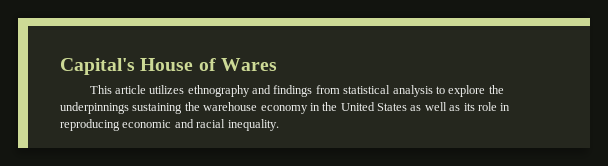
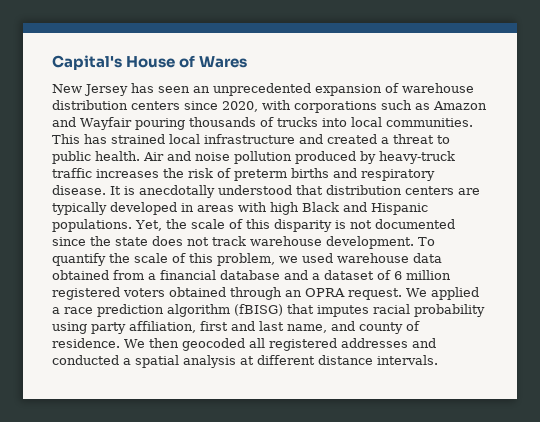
[89,85,504,97] [60,102,511,114] [60,119,279,131] This article utilizes ethnography and findings from statistical analysis to explore the underpinnings sustaining the warehouse economy in the United States as well as its role in reproducing economic and racial inequality. -> [52,83,474,96] [52,100,487,113] [52,117,473,130] [52,134,450,144] [52,151,455,164] [52,168,435,181] [52,185,480,198] [52,202,428,215] [52,219,455,232] [52,236,435,249] [52,253,442,266] [52,270,451,280] [52,287,479,300] [52,304,485,317] [52,321,420,334] [52,338,436,351] [52,355,438,368] New Jersey has seen an unprecedented expansion of warehouse distribution centers since 2020, with corporations such as Amazon and Wayfair pouring thousands of trucks into local communities. This has strained local infrastructure and created a threat to public health. Air and noise pollution produced by heavy-truck traffic increases the risk of preterm births and respiratory disease. It is anecdotally understood that distribution centers are typically developed in areas with high Black and Hispanic populations. Yet, the scale of this disparity is not documented since the state does not track warehouse development. To quantify the scale of this problem, we used warehouse data obtained from a financial database and a dataset of 6 million registered voters obtained through an OPRA request. We applied a race prediction algorithm (fBISG) that imputes racial probability using party affiliation, first and last name, and county of residence. We then geocoded all registered addresses and conducted a spatial analysis at different distance intervals.

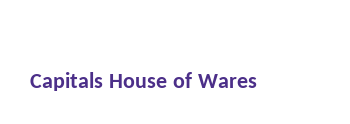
[52,55,122,70] Capital's -> [30,72,103,91] Capitals
[52,83,474,96] [52,100,487,113] [52,117,473,130] [52,134,450,144] [52,151,455,164] [52,168,435,181] [52,185,480,198] [52,202,428,215] [52,219,455,232] [52,236,435,249] [52,253,442,266] [52,270,451,280] [52,287,479,300] [52,304,485,317] [52,321,420,334] [52,338,436,351] [52,355,438,368] // New Jersey has seen an unprecedented expansion of warehouse distribution centers since 2020, with corporations such as Amazon and Wayfair pouring thousands of trucks into local communities. This has strained local infrastructure and created a threat to public health. Air and noise pollution produced by heavy-truck traffic increases the risk of preterm births and respiratory disease. It is anecdotally understood that distribution centers are typically developed in areas with high Black and Hispanic populations. Yet, the scale of this disparity is not documented since the state does not track warehouse development. To quantify the scale of this problem, we used warehouse data obtained from a financial database and a dataset of 6 million registered voters obtained through an OPRA request. We applied a race prediction algorithm (fBISG) that imputes racial probability using party affiliation, first and last name, and county of residence. We then geocoded all registered addresses and conducted a spatial analysis at different distance intervals. -> (257, 81) none

